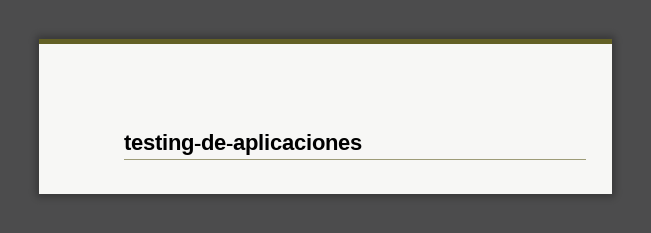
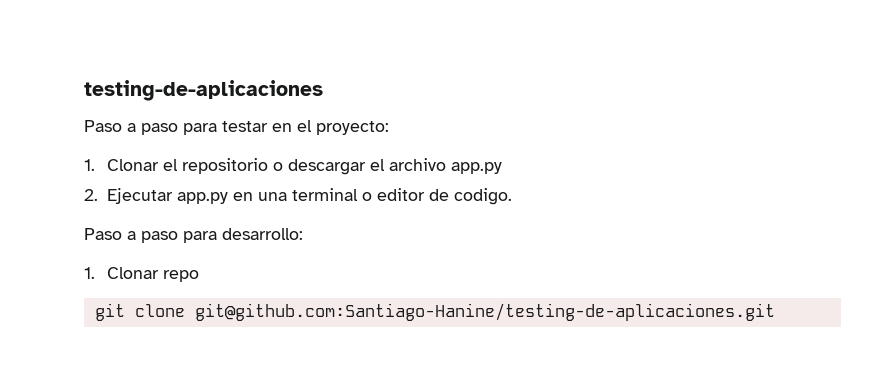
(362, 144) none -> [84,120,389,135] [84,158,503,175] [84,188,513,205] [84,228,303,243] [84,267,200,282] [94,303,775,321] // Paso a paso para testar en el proyecto: // 1. Clonar el repositorio o descargar el archivo app.py // 2. Ejecutar app.py en una terminal o editor de codigo. // Paso a paso para desarrollo: // 1. Clonar repo // git clone git@github.com:Santiago-Hanine/testing-de-aplicaciones.git

